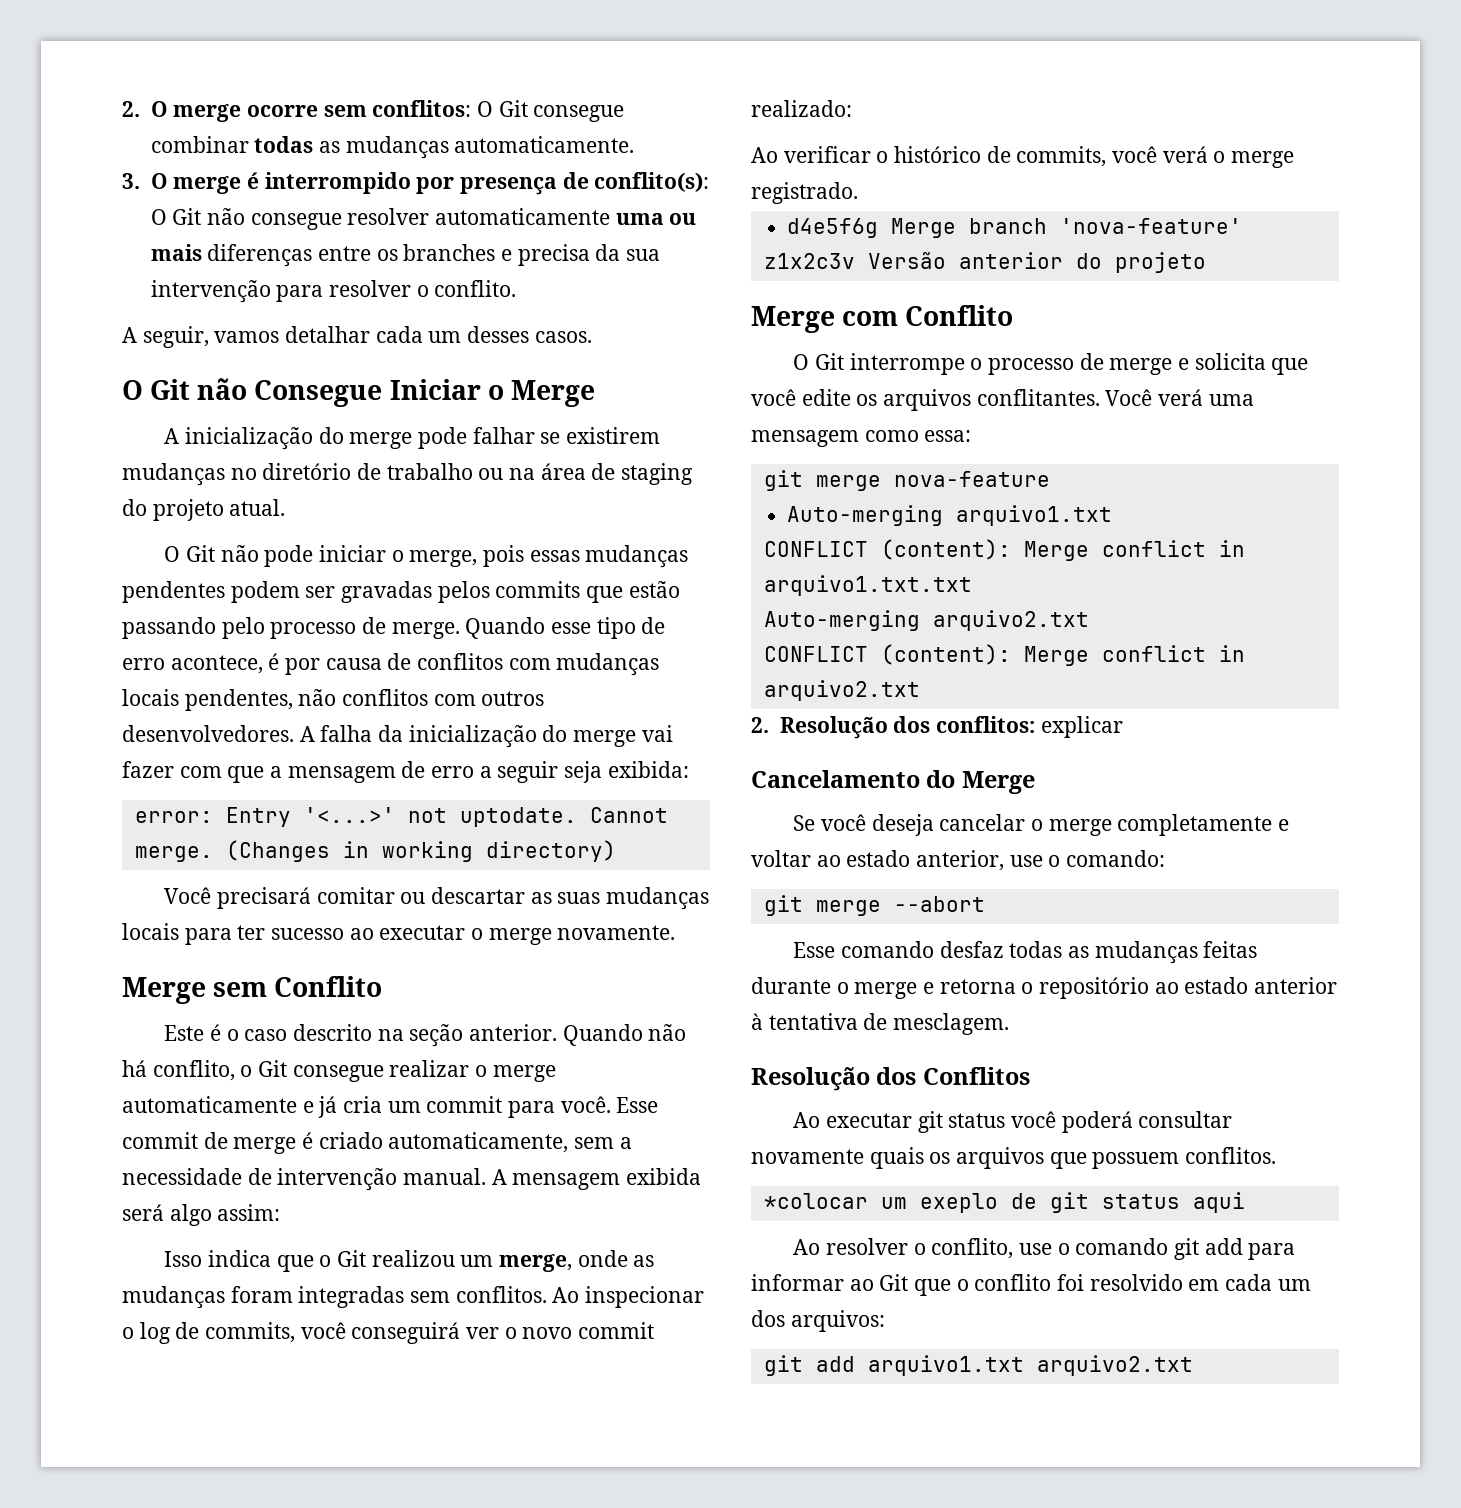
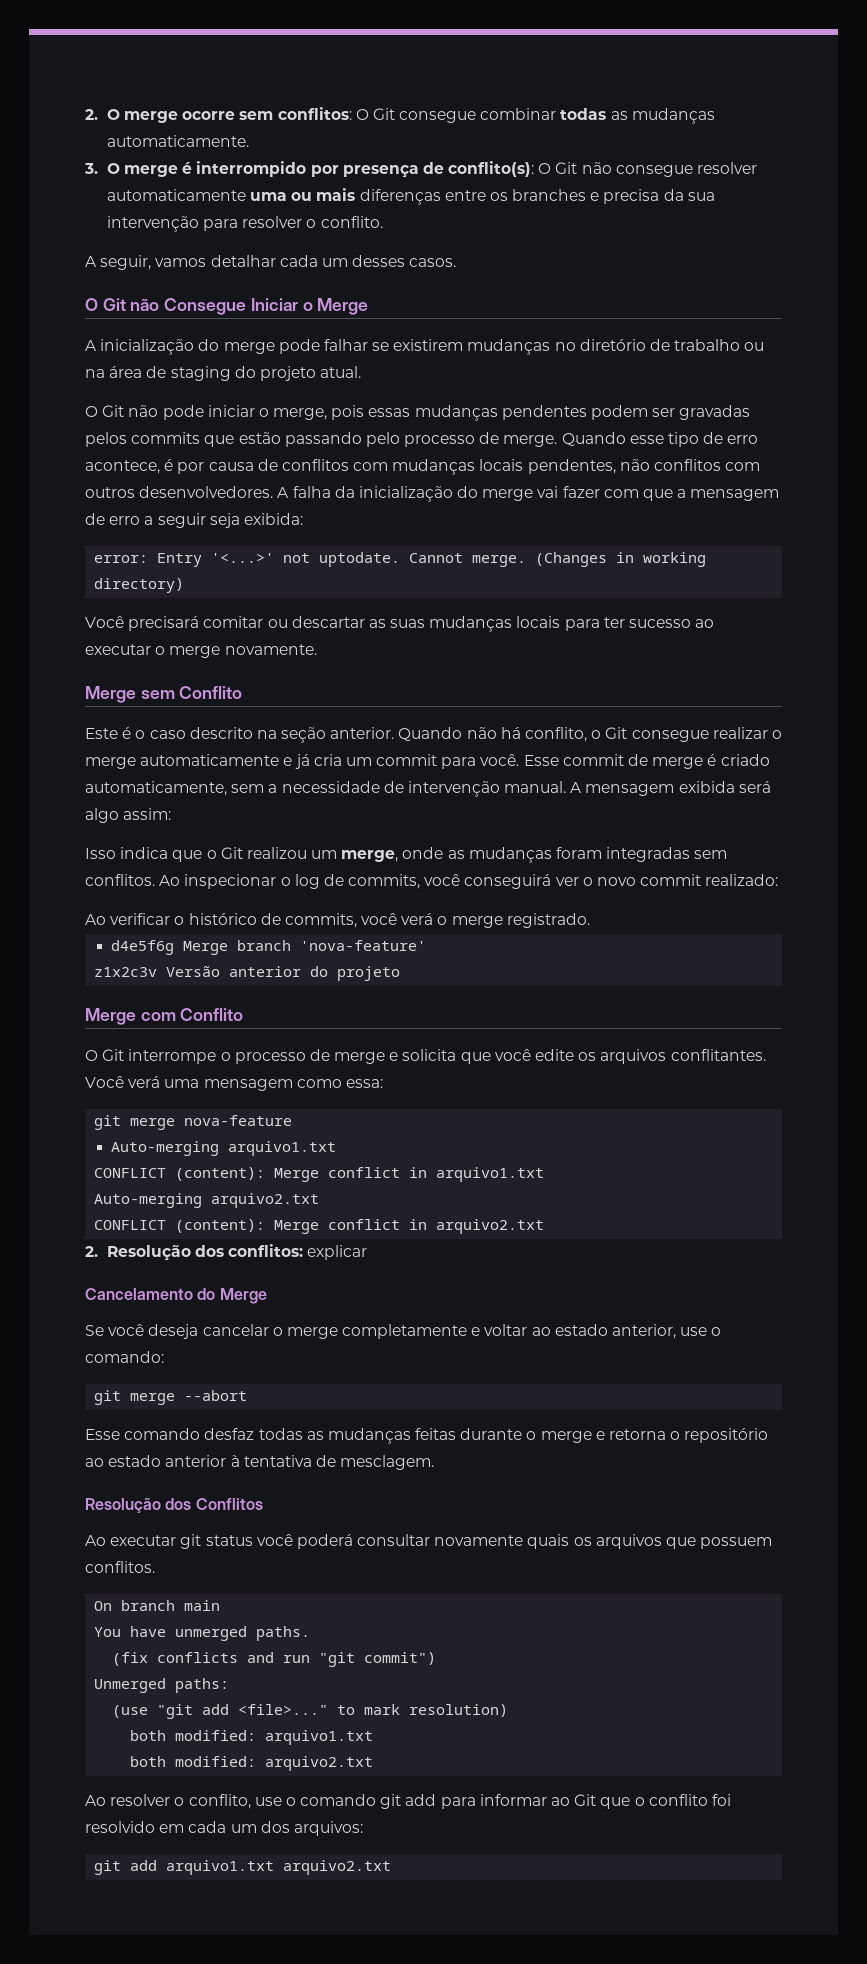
[763,575,972,596] arquivo1.txt.txt -> [436,1167,545,1182] arquivo1.txt
[763,1192,1245,1213] *colocar um exeplo de git status aqui -> [94,1600,221,1611] [94,1626,311,1641] [112,1652,437,1667] [94,1678,230,1693] [112,1704,509,1719] [130,1730,374,1745] [130,1756,374,1771] On branch main // You have unmerged paths. // (fix conflicts and run "git commit") // Unmerged paths: // (use "git add <file>..." to mark resolution) // both modified: arquivo1.txt // both modified: arquivo2.txt

